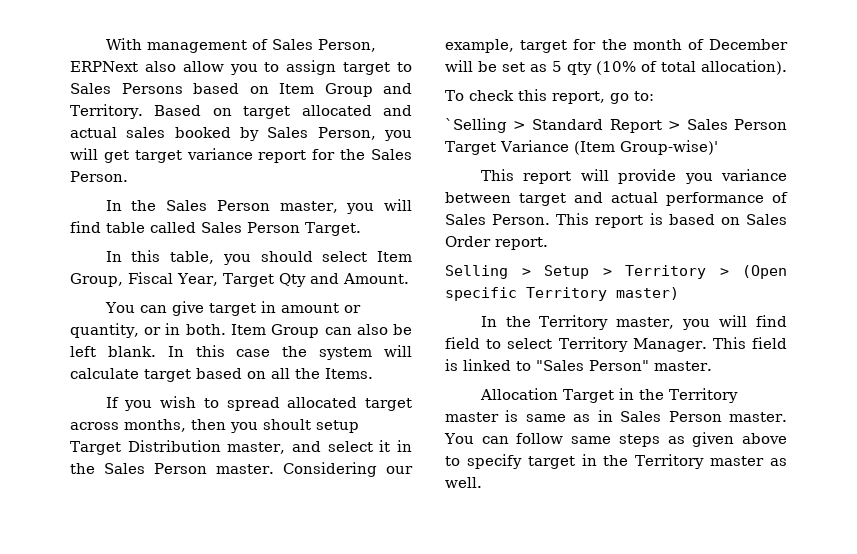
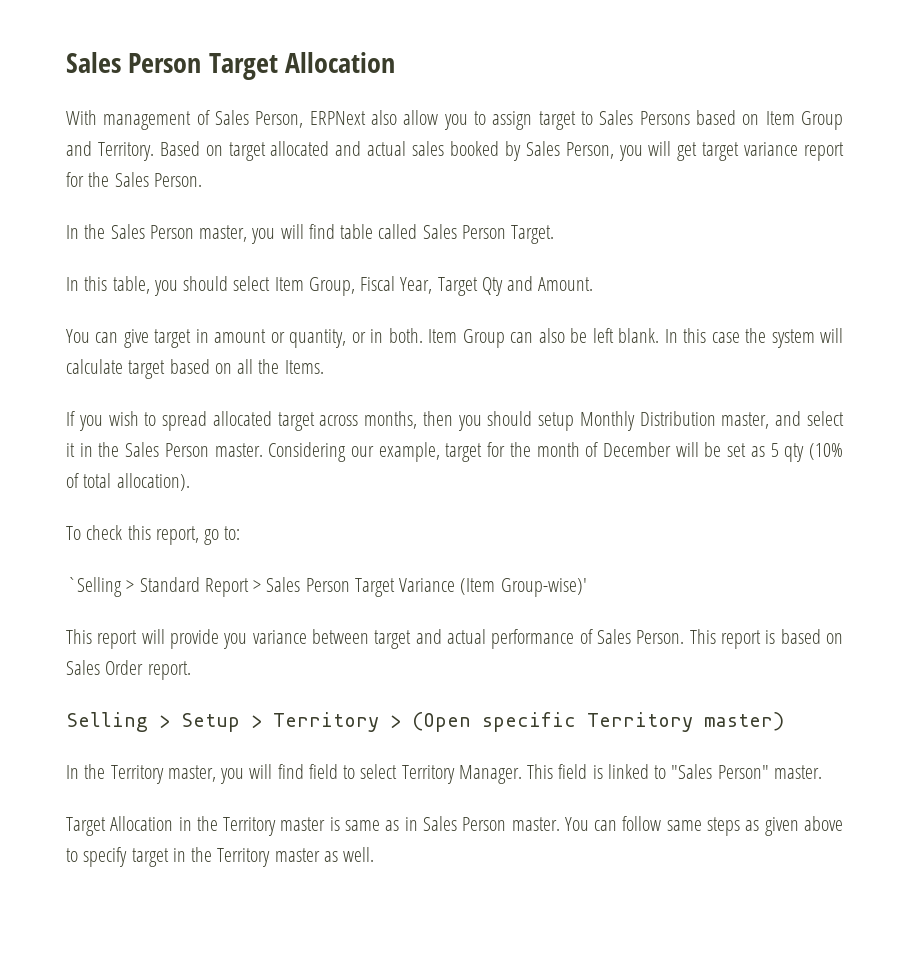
(105, 44) none -> [66,52,396,80] Sales Person Target Allocation //
[263,419,359,433] [70,441,121,455] shoult setup Target -> [487,411,635,431] should setup Monthly
[479,388,614,403] Allocation Target -> [66,816,174,836] Target Allocation

